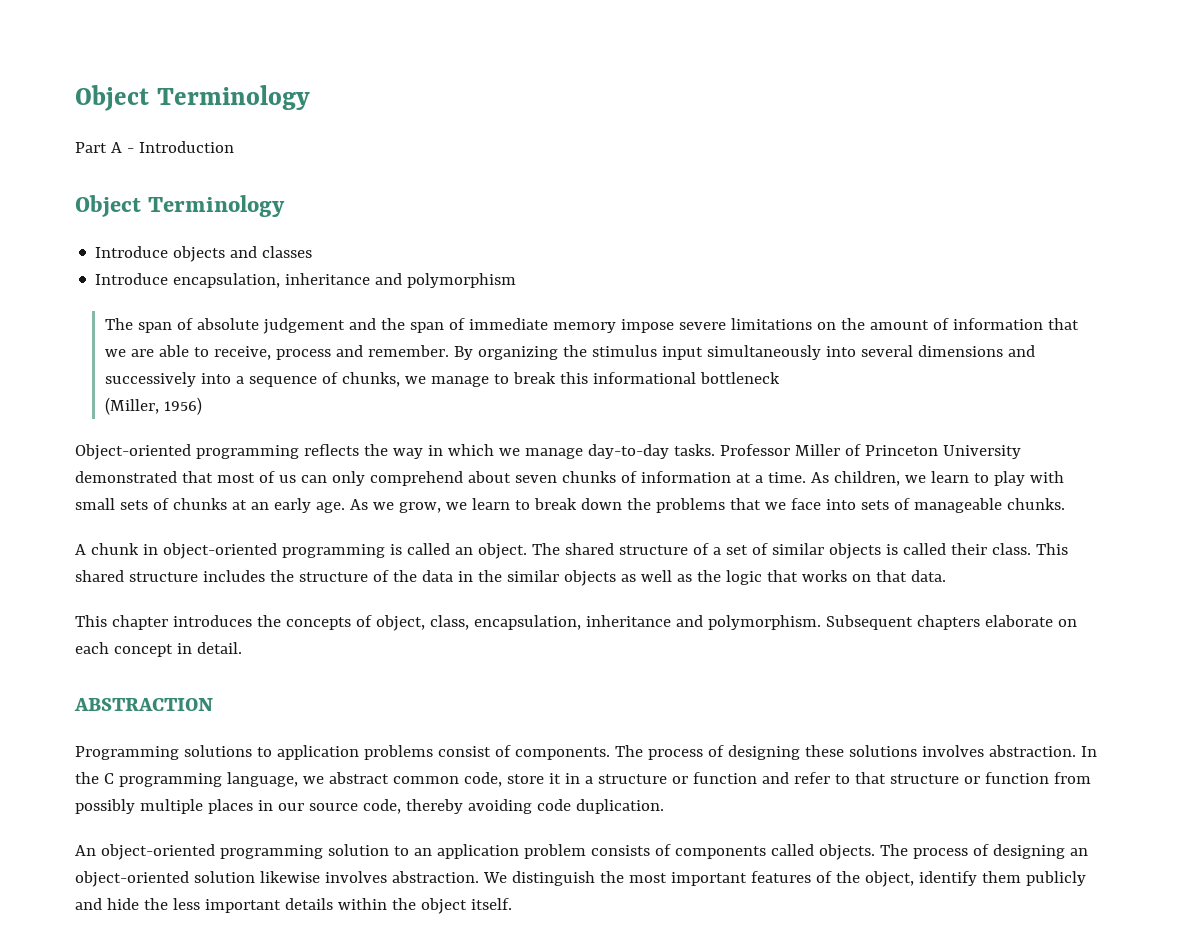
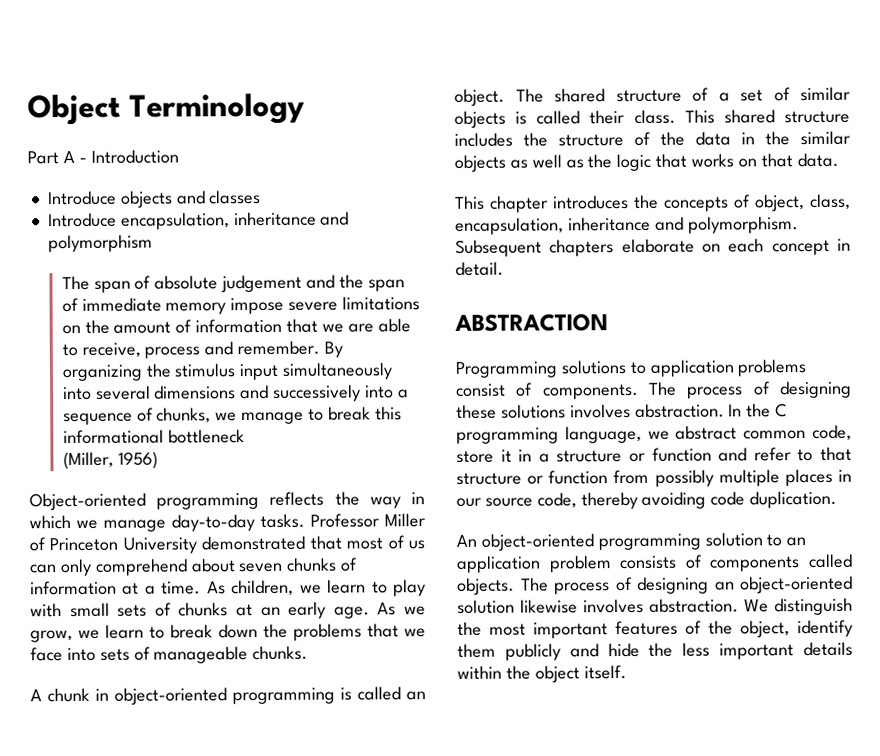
[75,195,286,217] // Object Terminology -> (179, 156) none

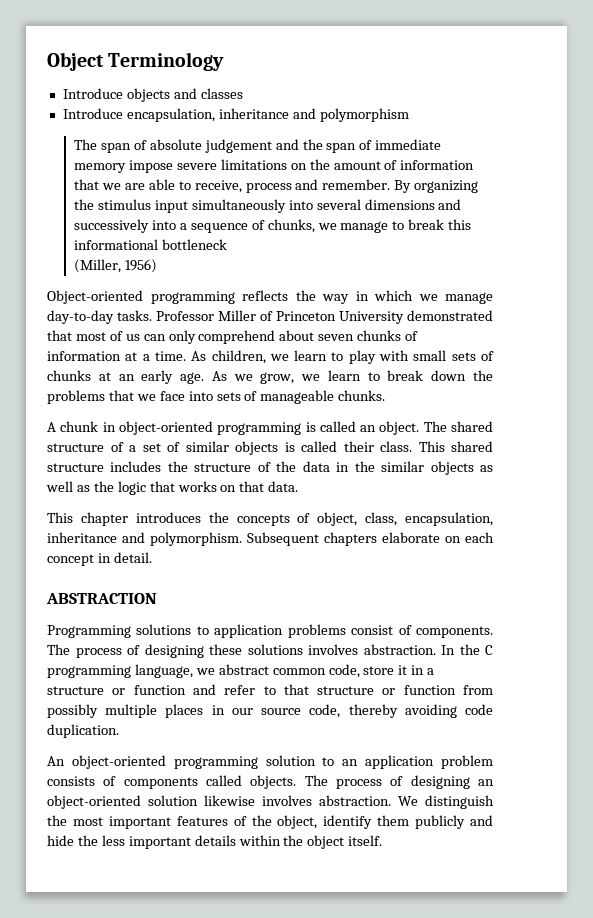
[27,149,179,165] // Part A - Introduction -> (225, 61) none

